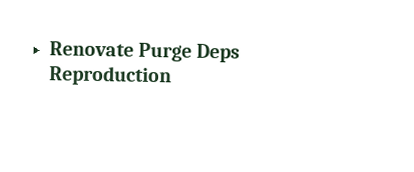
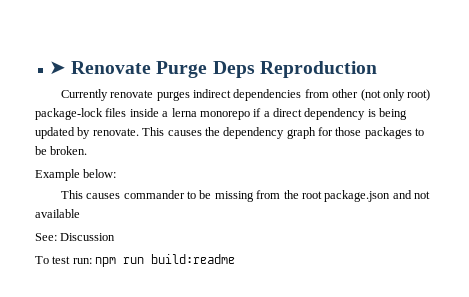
(48, 49) none -> [48,61,66,75] ➤
(172, 76) none -> [60,89,431,101] [35,108,408,120] [35,127,425,139] [35,146,88,155] [35,169,117,181] [60,190,431,202] [35,209,80,218] [35,233,116,241] [35,254,236,267] // Currently renovate purges indirect dependencies from other (not only root) package-lock files inside a lerna monorepo if a direct dependency is being updated by renovate. This causes the dependency graph for those packages to be broken. // Example below: // This causes commander to be missing from the root package.json and not available // See: Discussion // To test run: npm run build:readme

